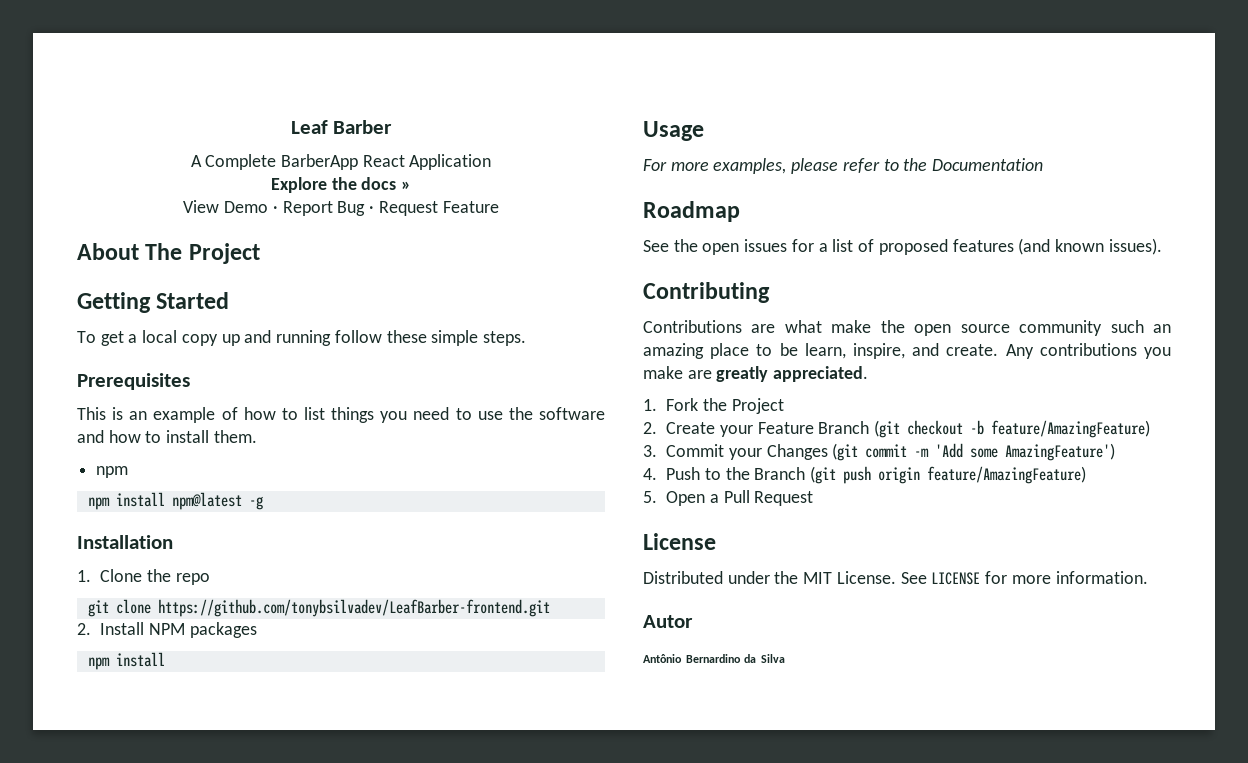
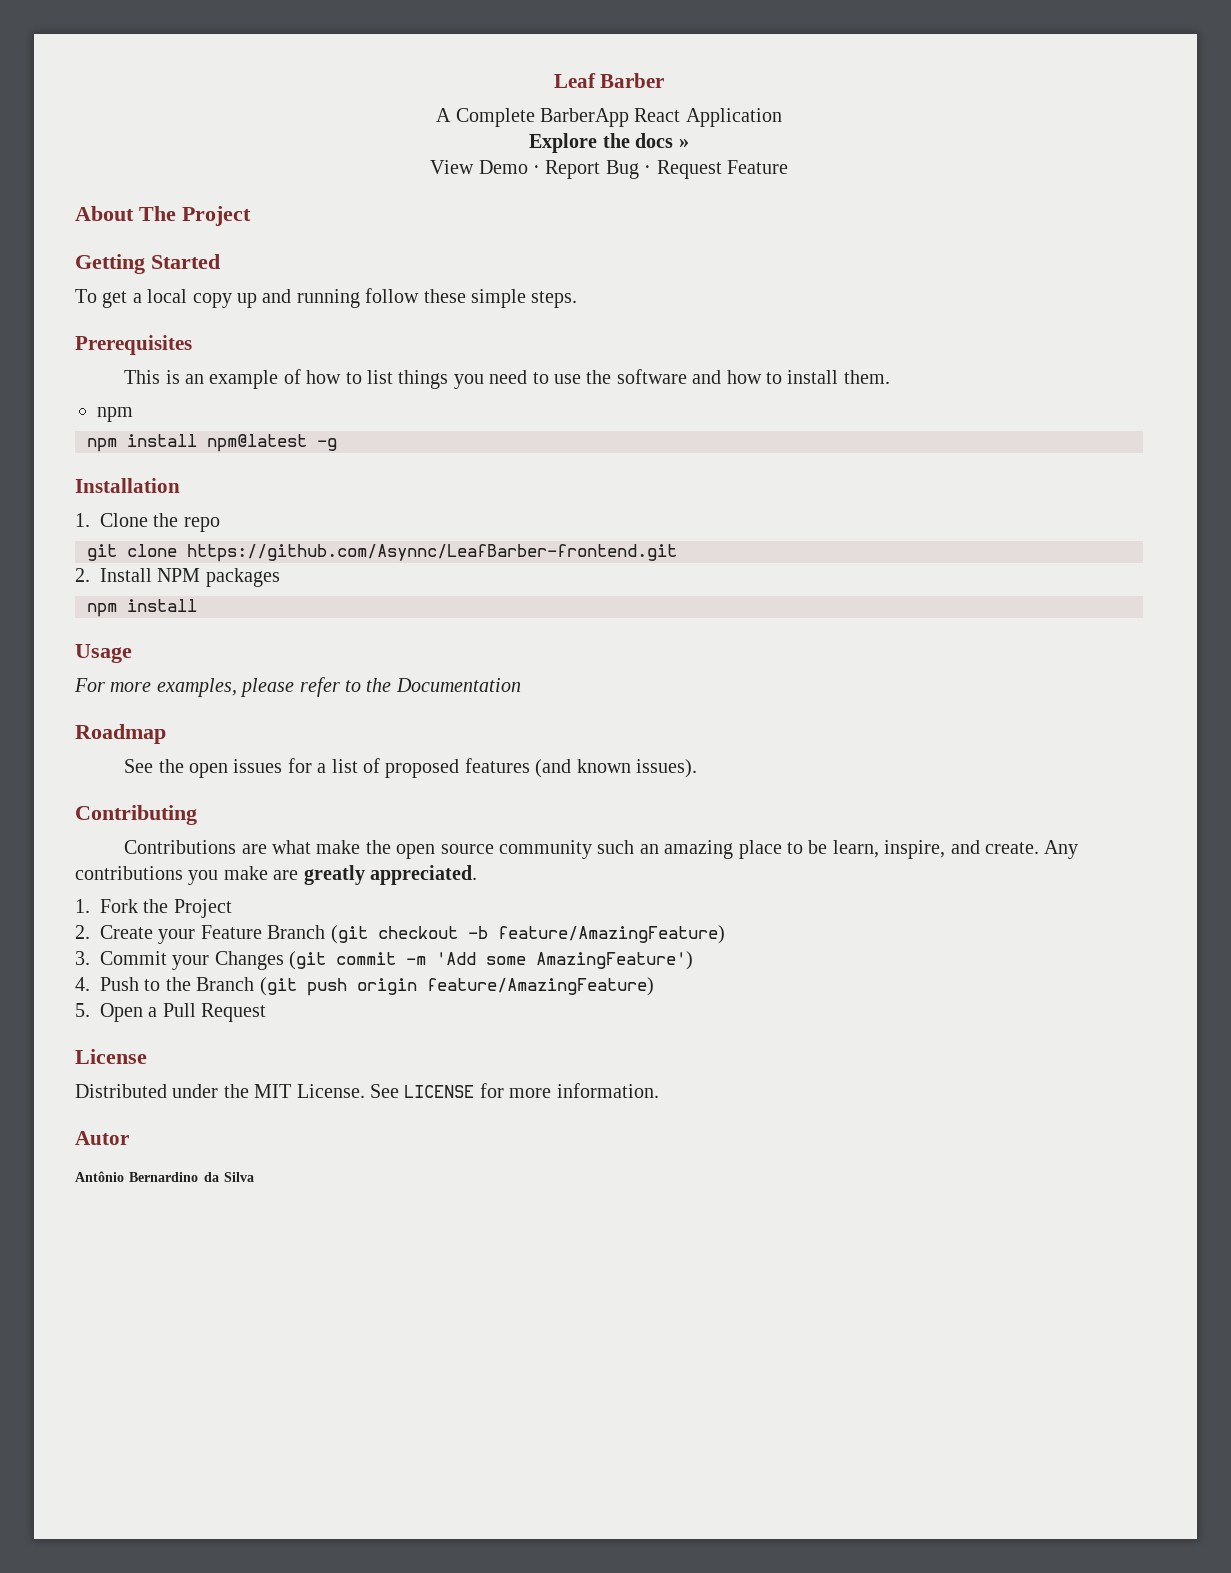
[157,599,550,617] https://github.com/tonybsilvadev/LeafBarber-frontend.git -> [187,544,677,562] https://github.com/Asynnc/LeafBarber-frontend.git

